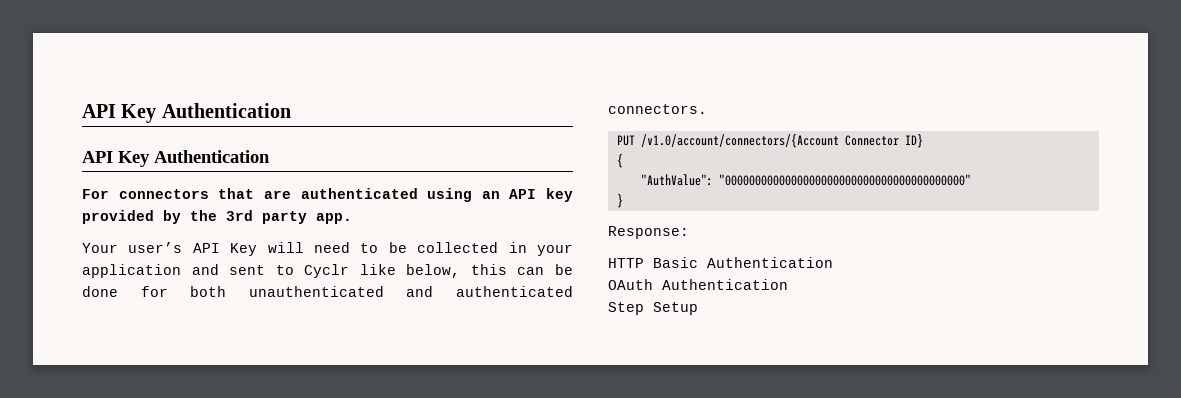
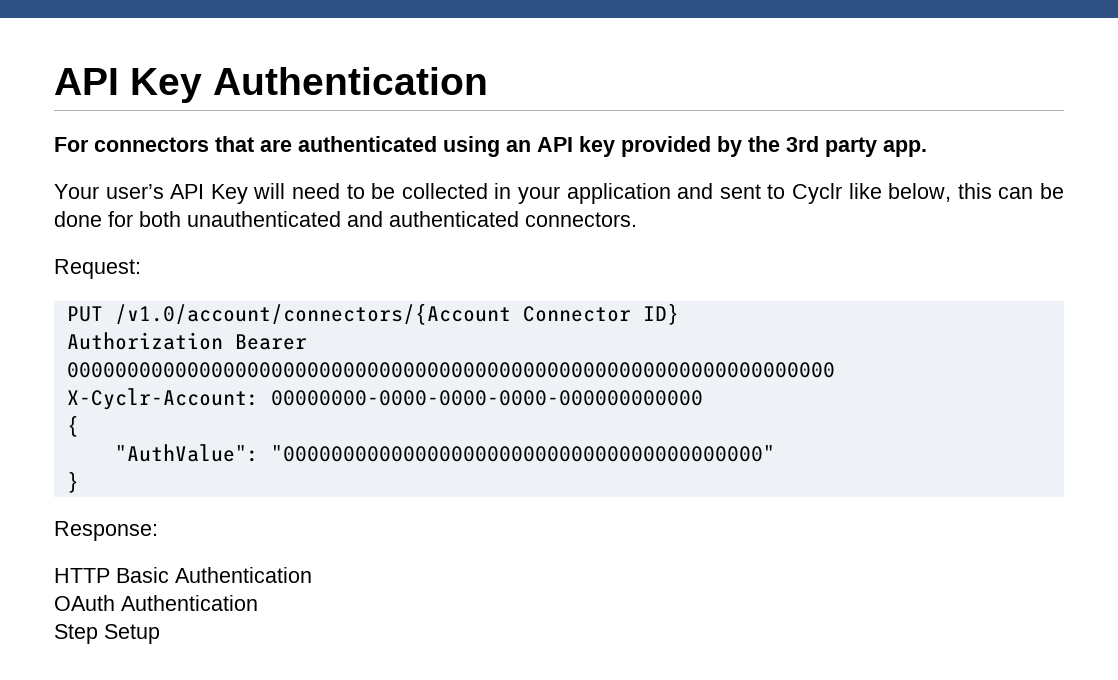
[82,103,291,123] [82,150,270,167] API Key Authentication // API Key Authentication -> [54,67,488,103] API Key Authentication
(707, 109) none -> [54,259,141,279] // Request:
(923, 141) none -> [66,332,307,350] [66,362,835,378] [66,388,703,410] // Authorization Bearer 0000000000000000000000000000000000000000000000000000000000000000 // X-Cyclr-Account: 00000000-0000-0000-0000-000000000000

